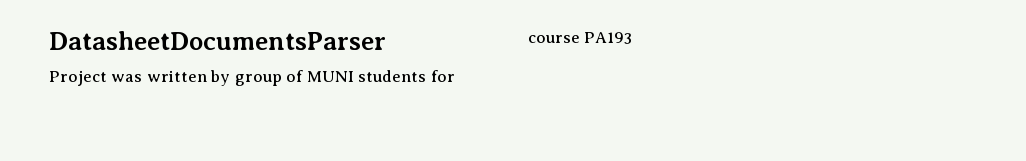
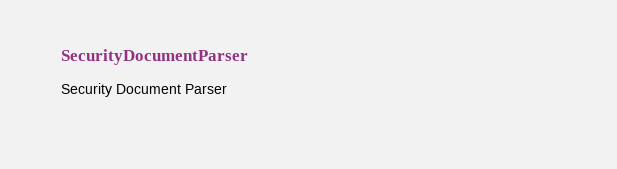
[49,31,386,50] [49,70,455,86] [528,32,633,44] DatasheetDocumentsParser // Project was written by group of MUNI students for course PA193 -> [61,49,248,65] [61,83,227,97] SecurityDocumentParser // Security Document Parser

